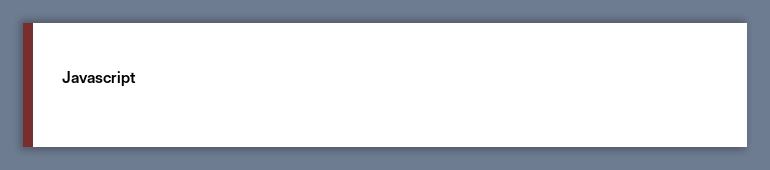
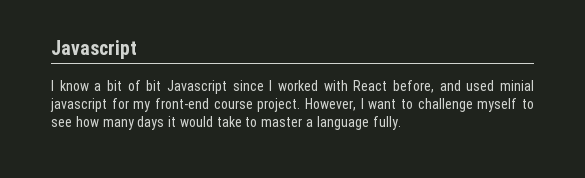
[62,71,136,87] Javascript -> [51,40,137,59] [51,80,535,94] [50,98,535,112] [51,116,401,130] Javascript // I know a bit of bit Javascript since I worked with React before, and used minial javascript for my front-end course project. However, I want to challenge myself to see how many days it would take to master a language fully.

